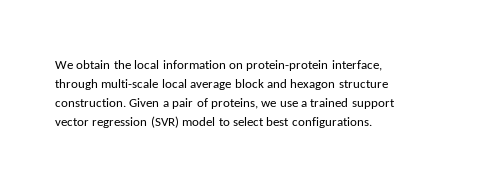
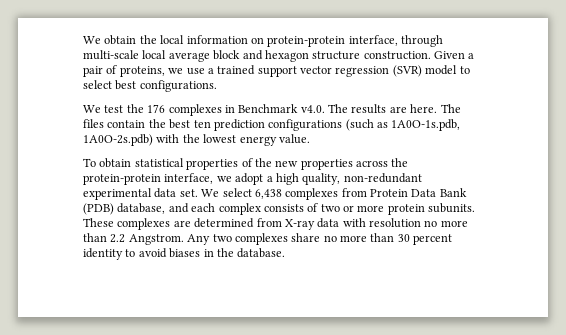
(372, 122) none -> [83,104,461,116] [83,119,461,131] [83,134,310,146] [83,158,409,170] [83,173,422,185] [83,188,467,200] [83,203,476,215] [83,218,468,230] [83,233,453,245] [83,248,286,260] // We test the 176 complexes in Benchmark v4.0. The results are here. The files contain the best ten prediction configurations (such as 1A0O-1s.pdb, 1A0O-2s.pdb) with the lowest energy value. // To obtain statistical properties of the new properties across the protein-protein interface, we adopt a high quality, non-redundant experimental data set. We select 6,438 complexes from Protein Data Bank (PDB) database, and each complex consists of two or more protein subunits. These complexes are determined from X-ray data with resolution no more than 2.2 Angstrom. Any two complexes share no more than 30 percent identity to avoid biases in the database.

